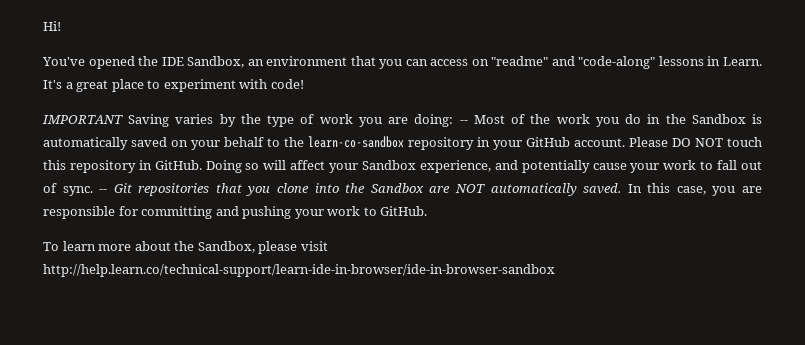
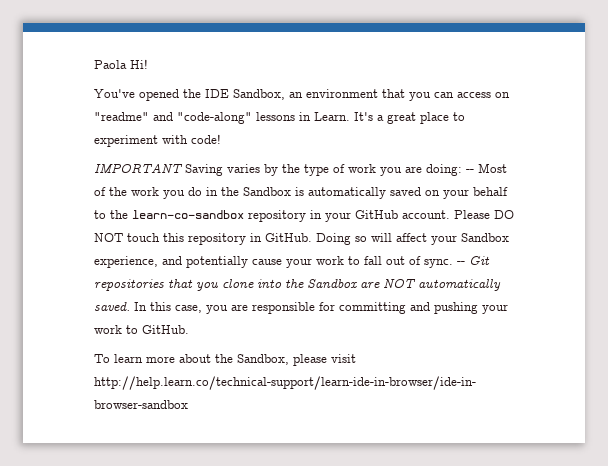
(43, 26) none -> [94,60,127,69] Paola

